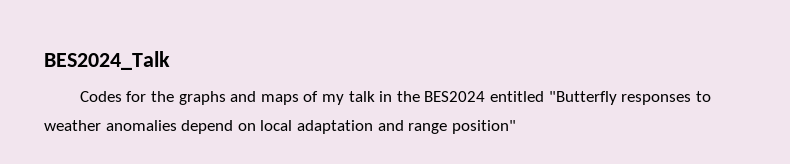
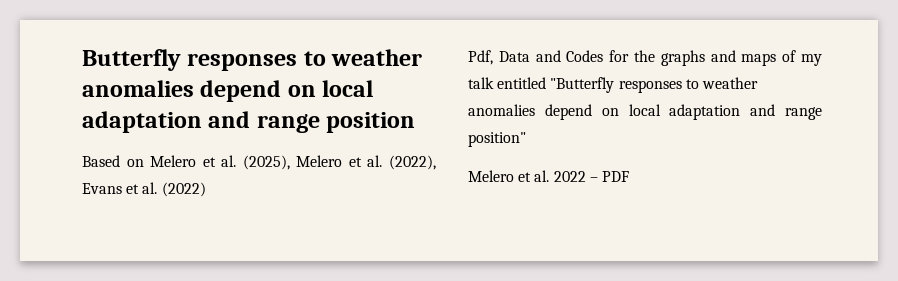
[44,51,170,70] BES2024_Talk // -> [82,49,423,71] [82,80,374,102] [82,111,416,133] [82,155,436,170] [82,182,206,197] [468,50,561,65] Butterfly responses to weather anomalies depend on local adaptation and range position // Based on Melero et al. (2025), Melero et al. (2022), Evans et al. (2022) // Pdf, Data and
[379,91,486,102] in the BES2024 -> (494, 83) none
(516, 127) none -> [468,170,629,182] // Melero et al. 2022 – PDF

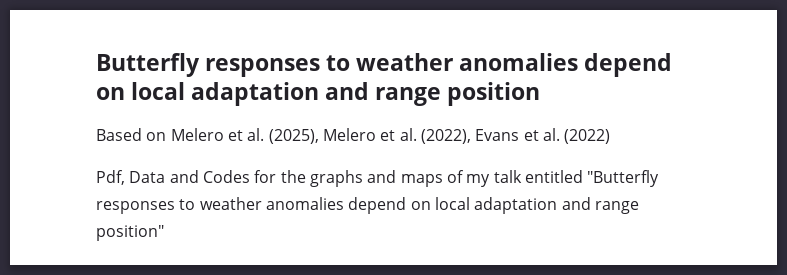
[468,170,629,182] // Melero et al. 2022 – PDF -> (164, 233) none

